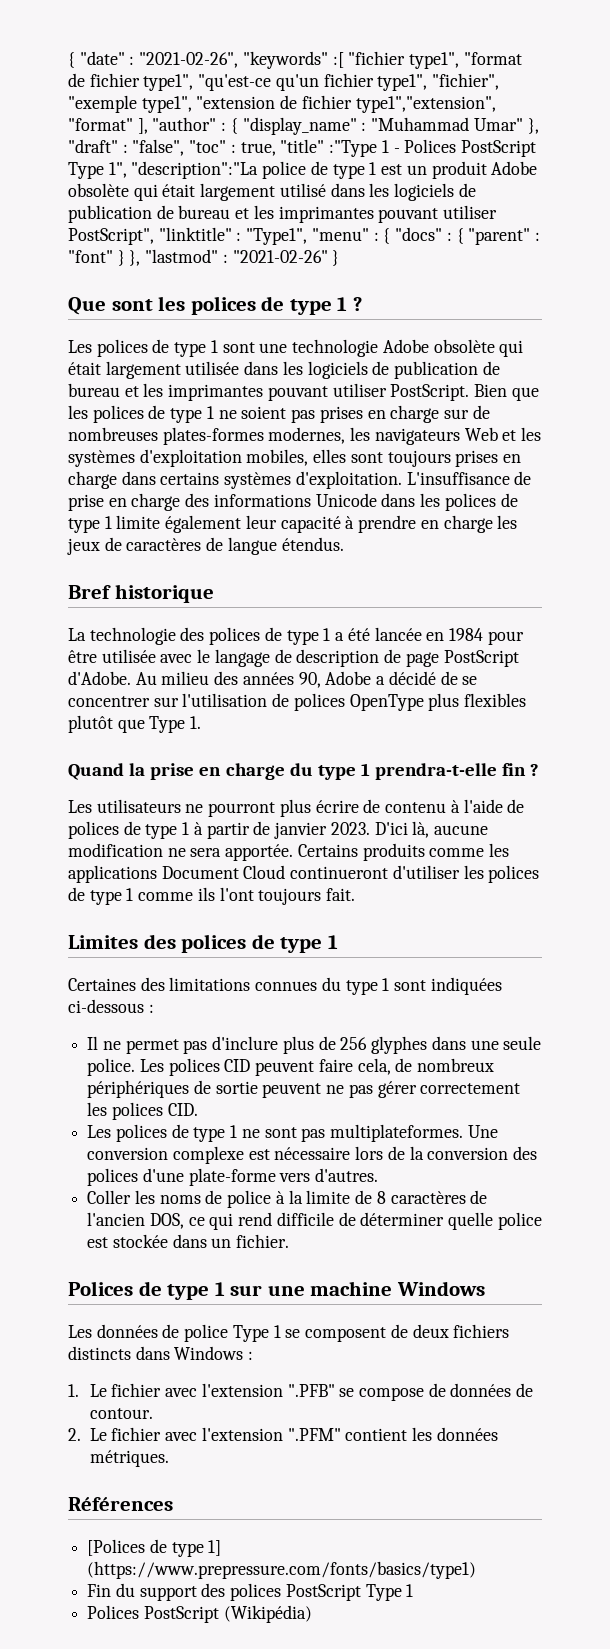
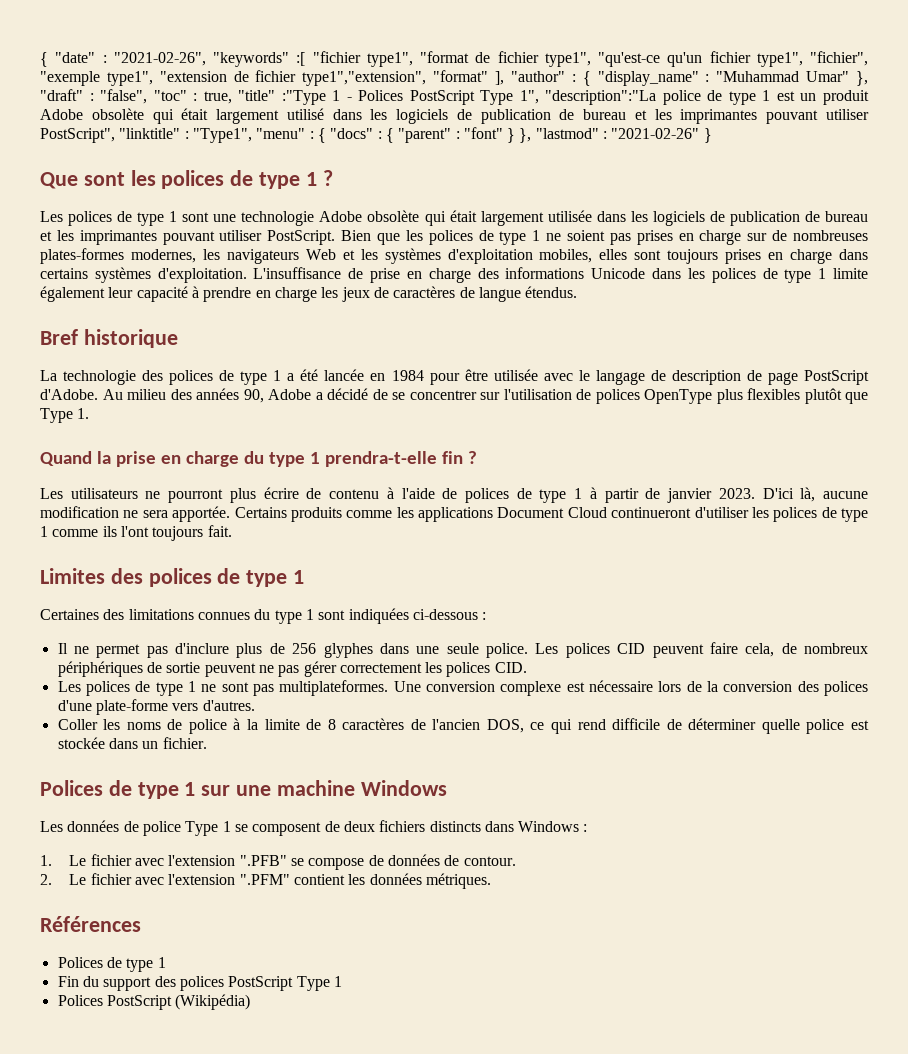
[87,1539,222,1557] [87,1561,477,1579] [Polices de type 1] (https://www.prepressure.com/fonts/basics/type1) -> [57,957,166,972] Polices de type 1

